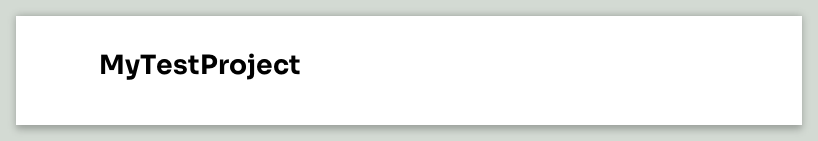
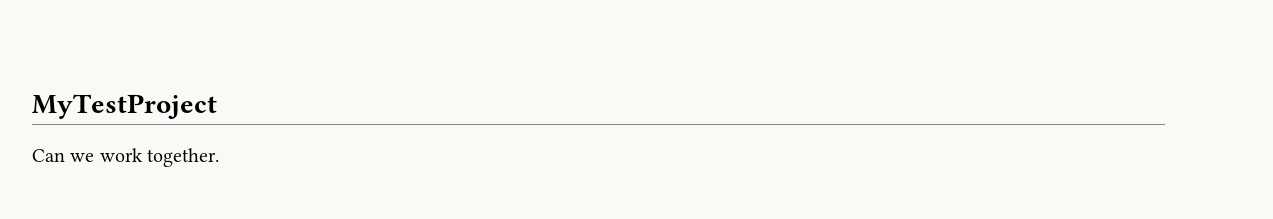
(301, 66) none -> [32,148,220,167] // Can we work together.

